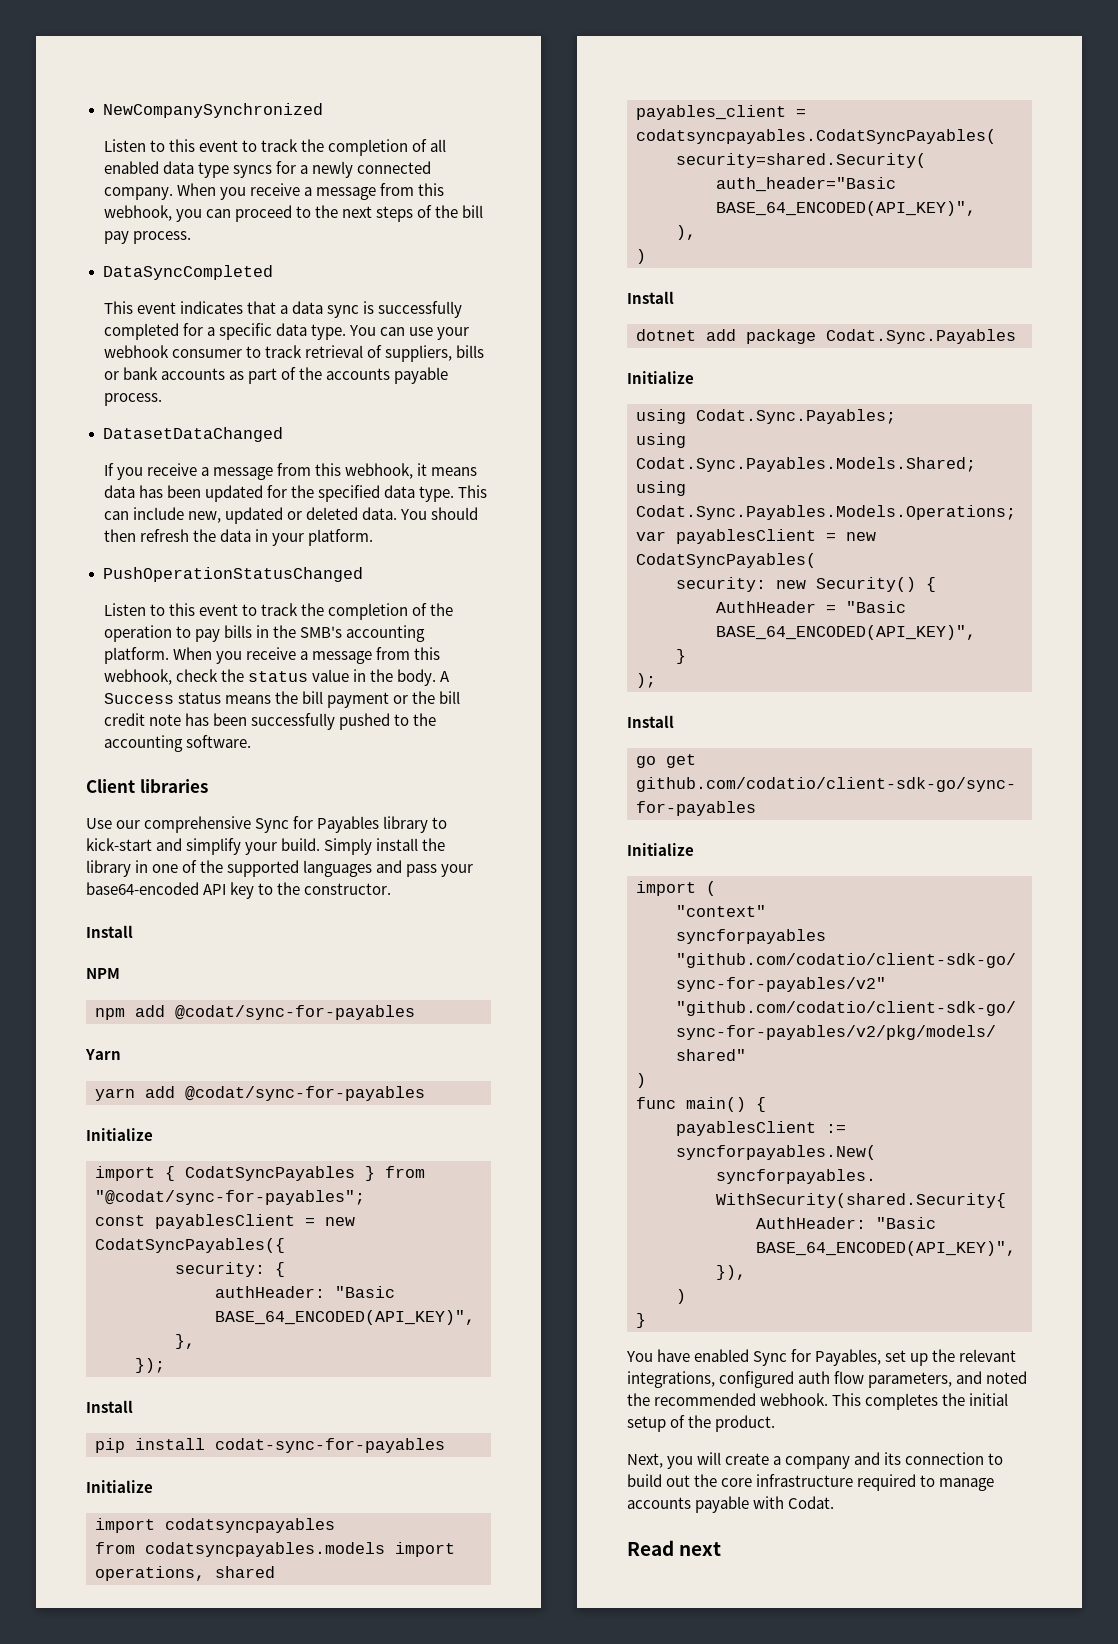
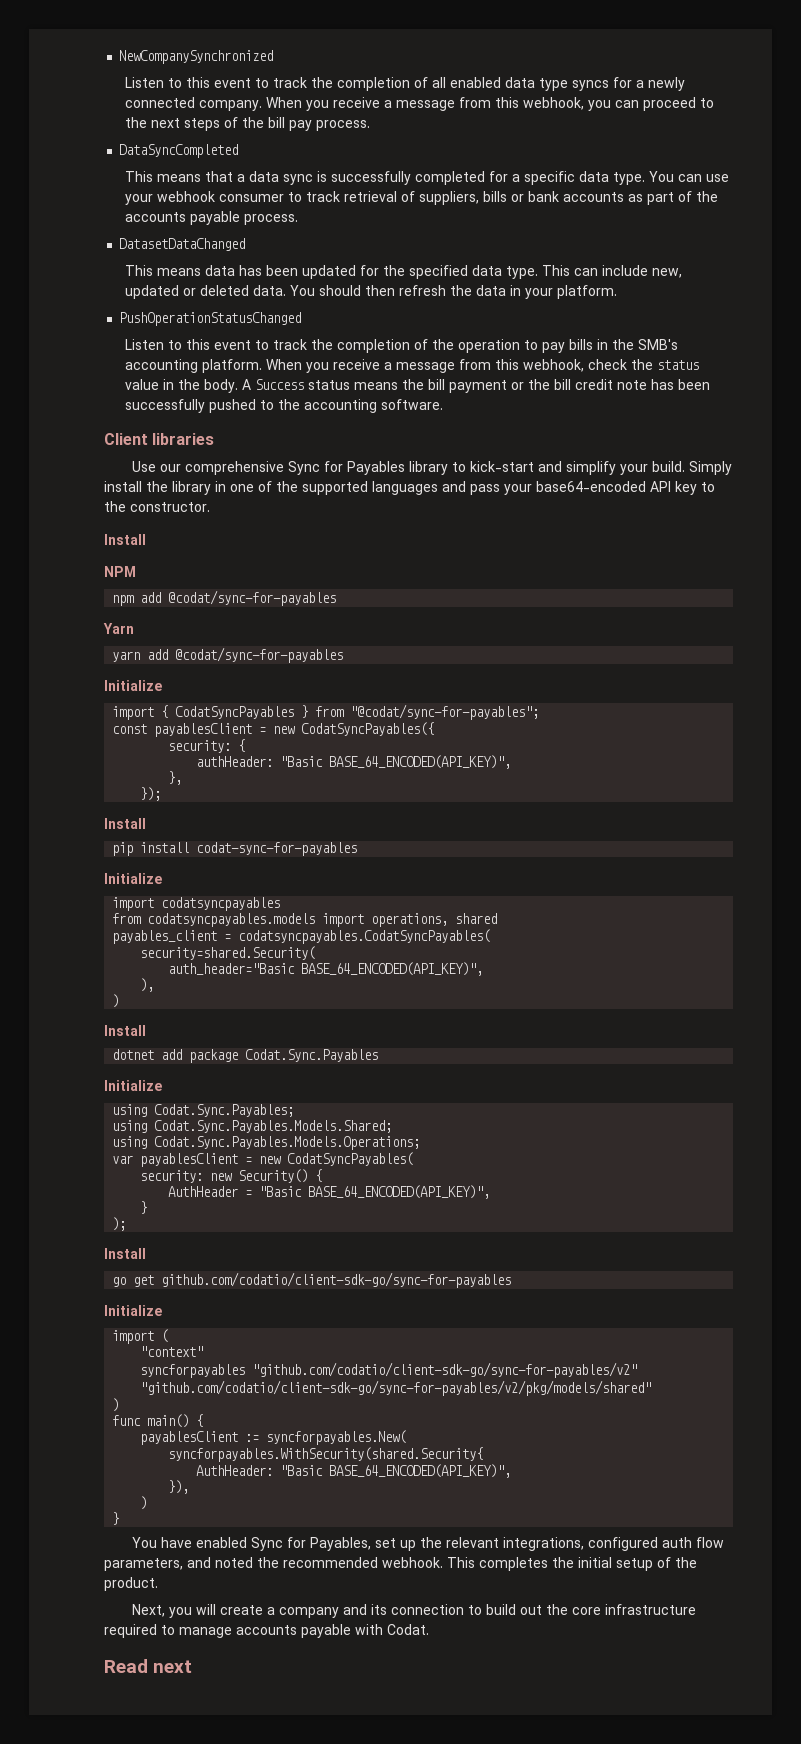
[136,301,243,314] event indicates -> [157,174,202,182] means
[103,463,427,480] If you receive a message from this webhook, it -> [125,265,154,276] This

